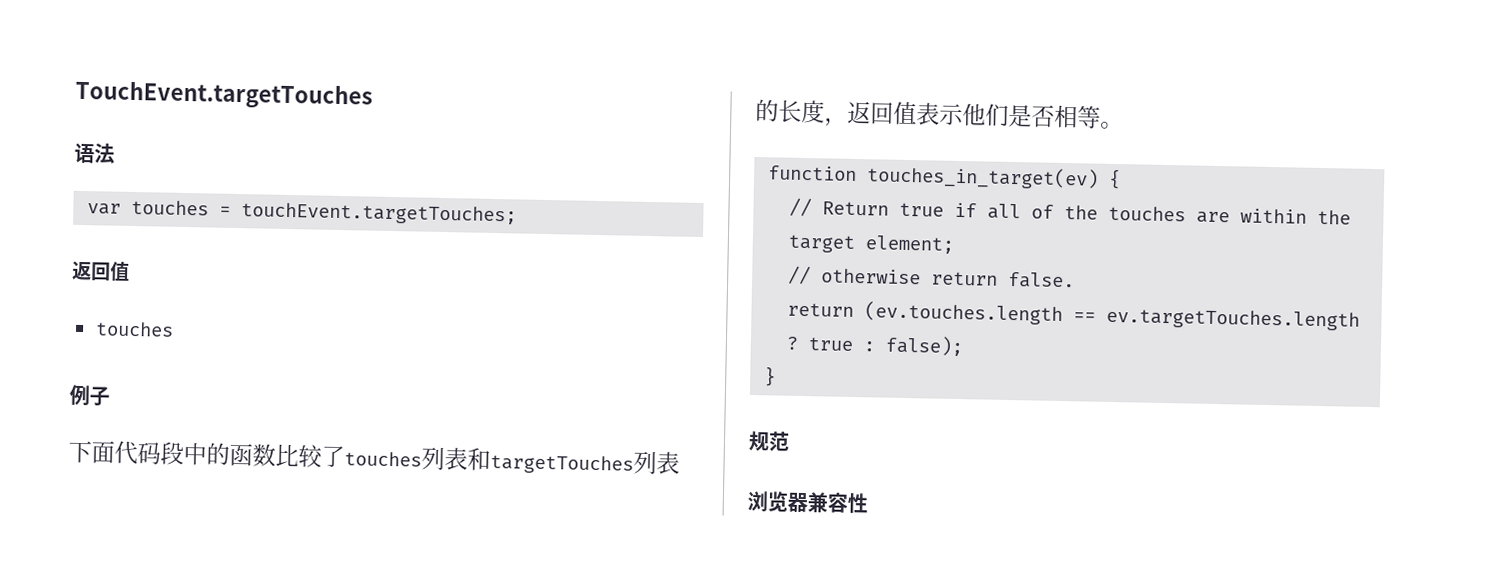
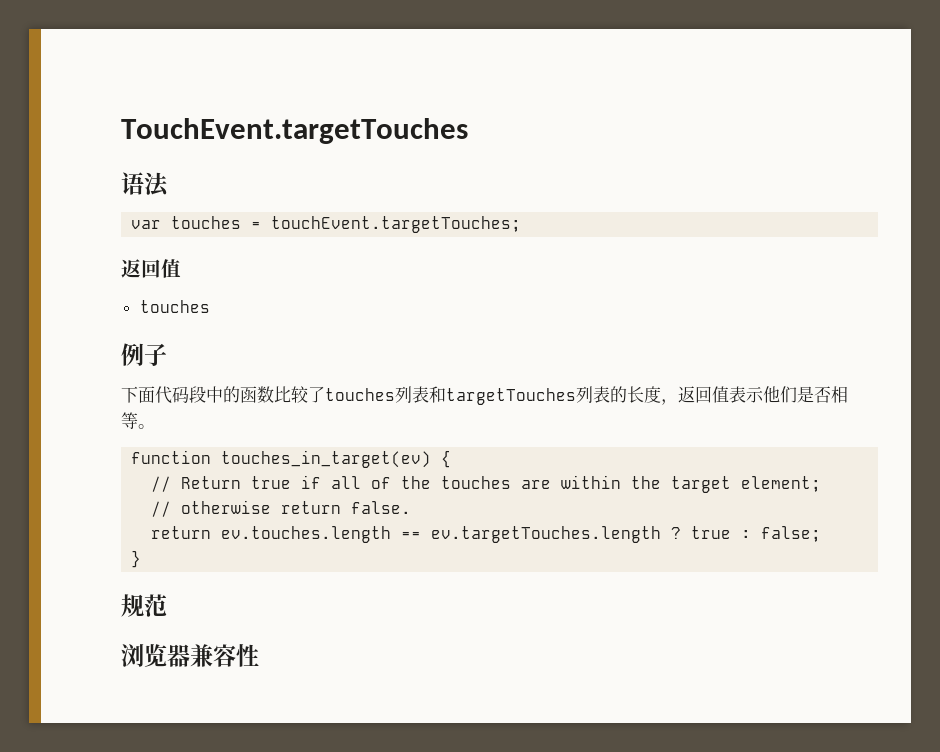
[863,301,1063,326] (ev.touches.length -> [221,526,392,543] ev.touches.length
[884,335,964,357] false); -> [761,526,822,542] false;

